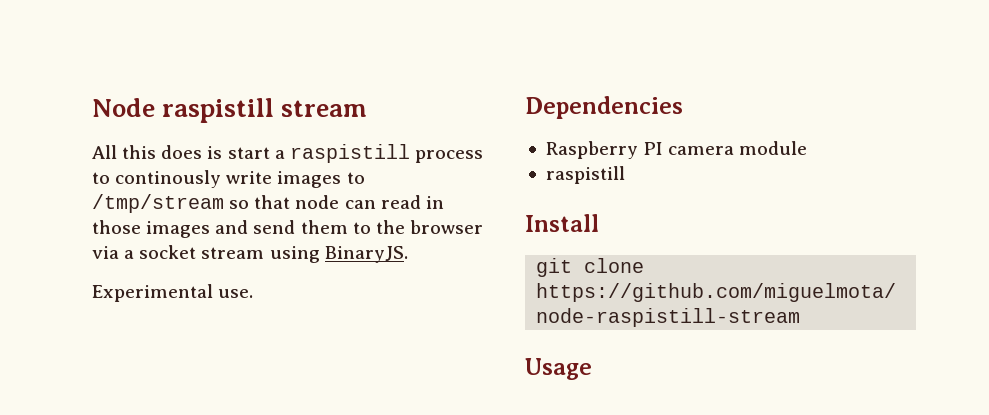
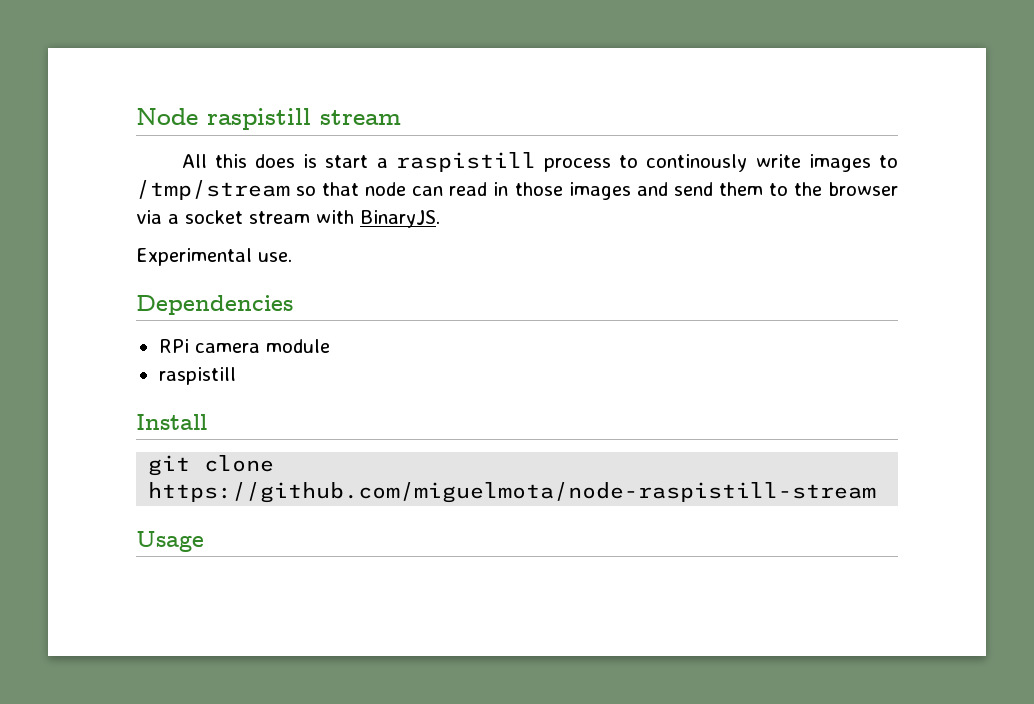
[269,246,320,263] using -> [316,210,354,224] with
[545,141,664,159] Raspberry PI -> [158,339,189,353] RPi

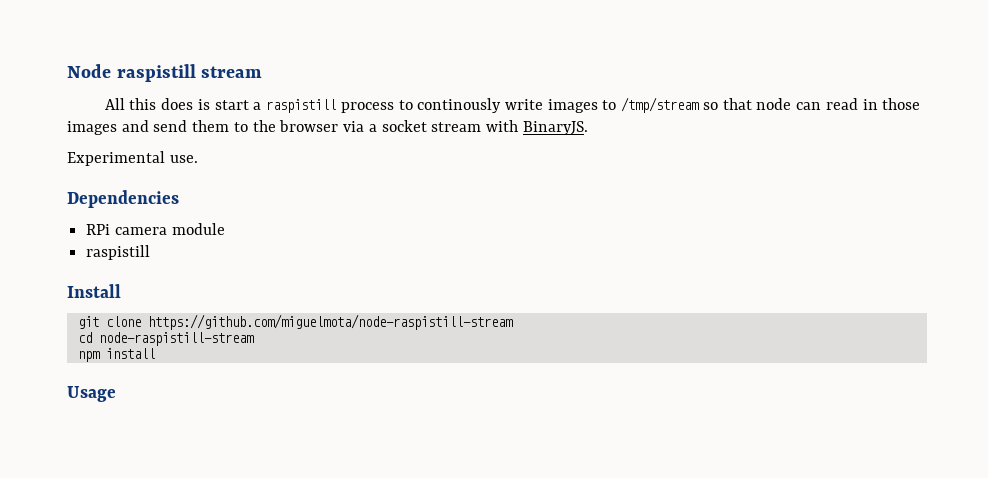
(877, 492) none -> [77,332,254,346] [77,348,155,362] // cd node-raspistill-stream // npm install

